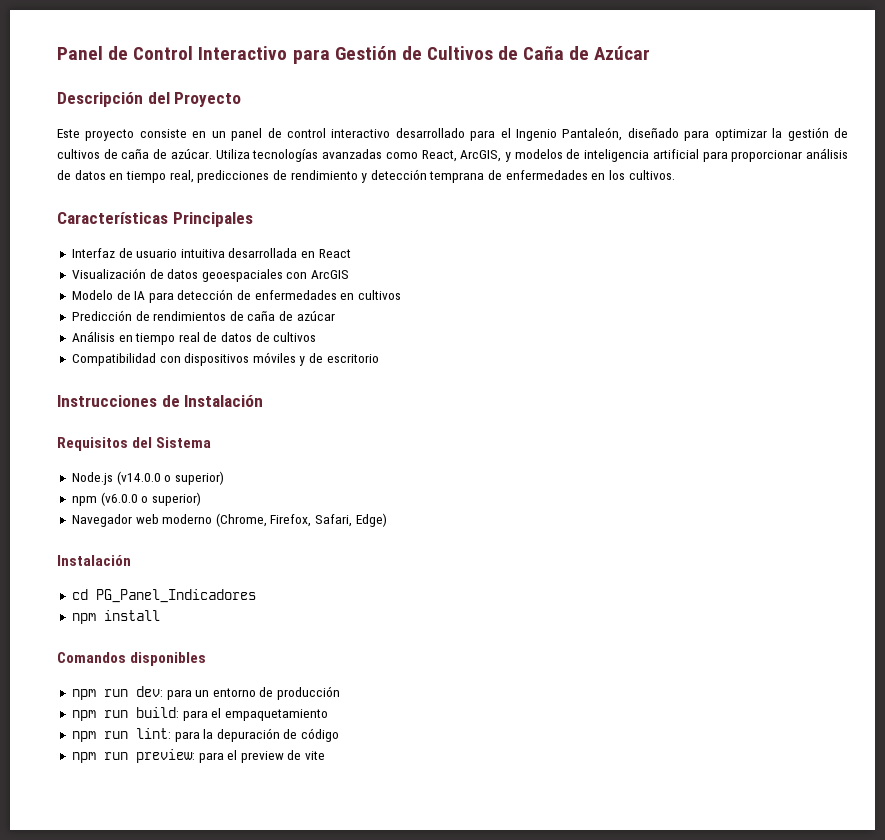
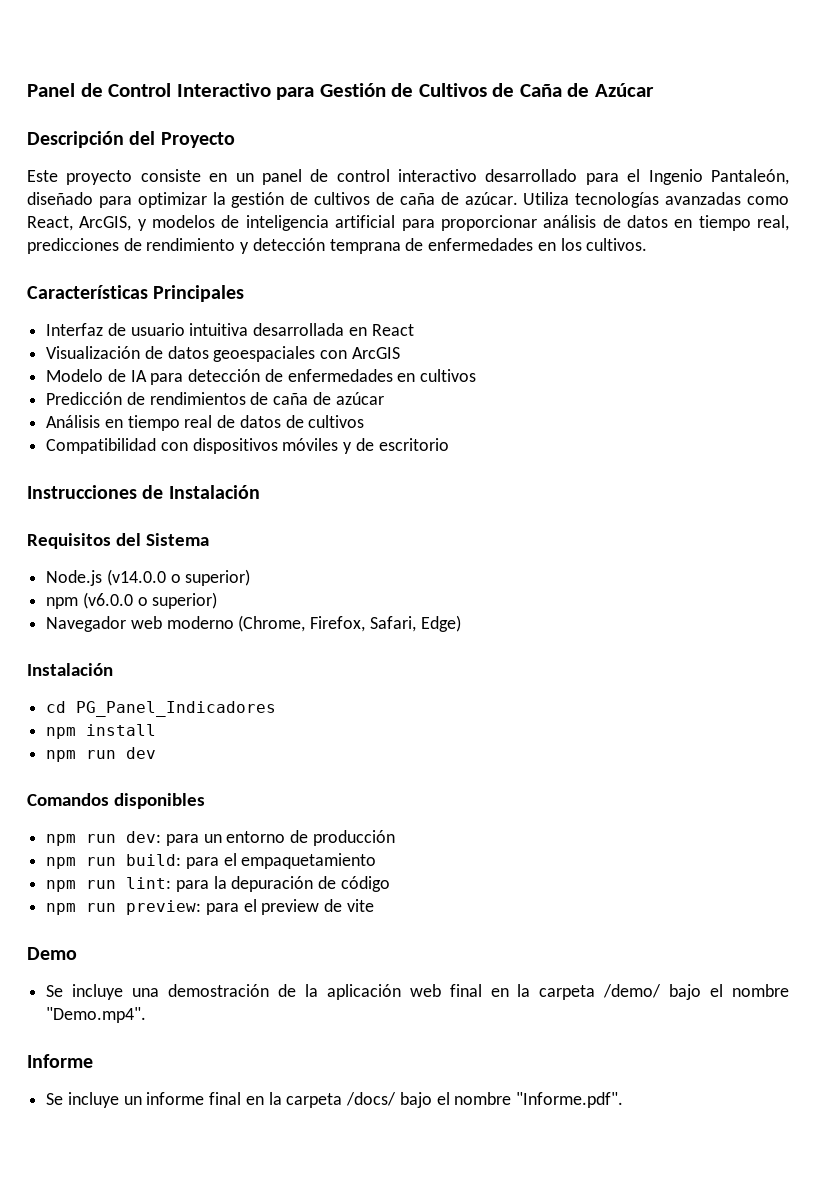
(160, 615) none -> [46,747,157,762] // npm run dev
(326, 755) none -> [27,947,77,960] [46,984,789,1000] [46,1007,147,1023] [27,1054,93,1068] [46,1092,623,1108] // Demo // Se incluye una demostración de la aplicación web final en la carpeta /demo/ bajo el nombre "Demo.mp4". // Informe // Se incluye un informe final en la carpeta /docs/ bajo el nombre "Informe.pdf".

